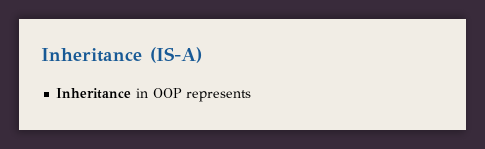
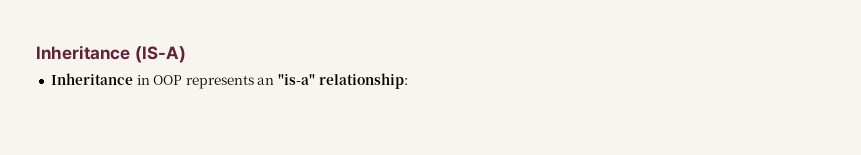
(252, 96) none -> [257,73,408,89] an "is-a" relationship:

